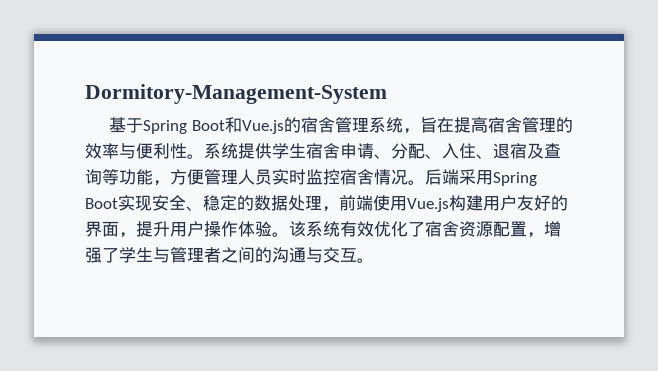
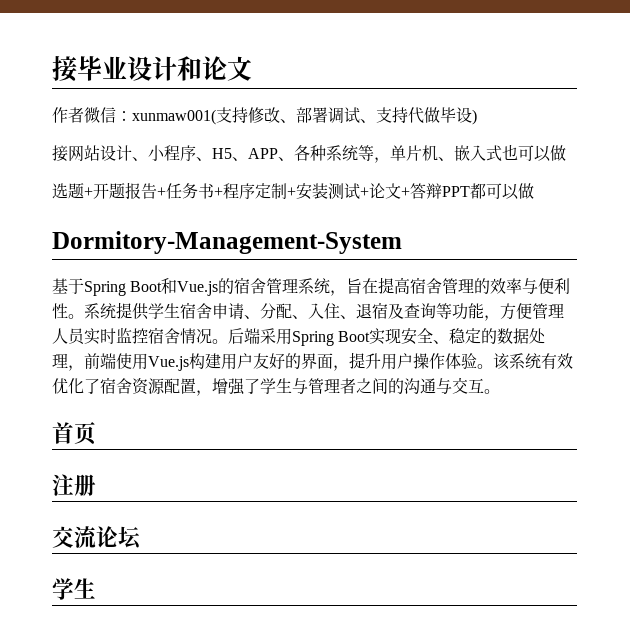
(85, 94) none -> [52,56,252,82] [52,107,477,125] [52,144,566,163] [52,182,534,200] 接毕业设计和论文 // 作者微信：xunmaw001(支持修改、部署调试、支持代做毕设) // 接网站设计、小程序、H5、APP、各种系统等，单片机、嵌入式也可以做 // 选题+开题报告+任务书+程序定制+安装测试+论文+答辩PPT都可以做 //
(374, 260) none -> [52,422,96,445] [52,474,96,496] [52,526,141,550] [52,578,96,600] // 首页 // 注册 // 交流论坛 // 学生

